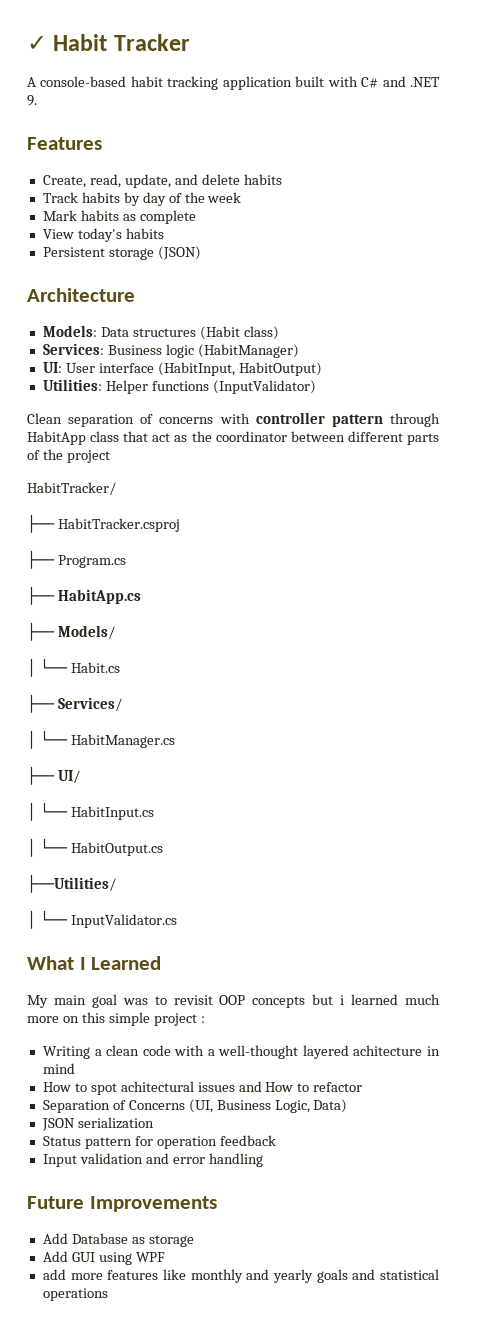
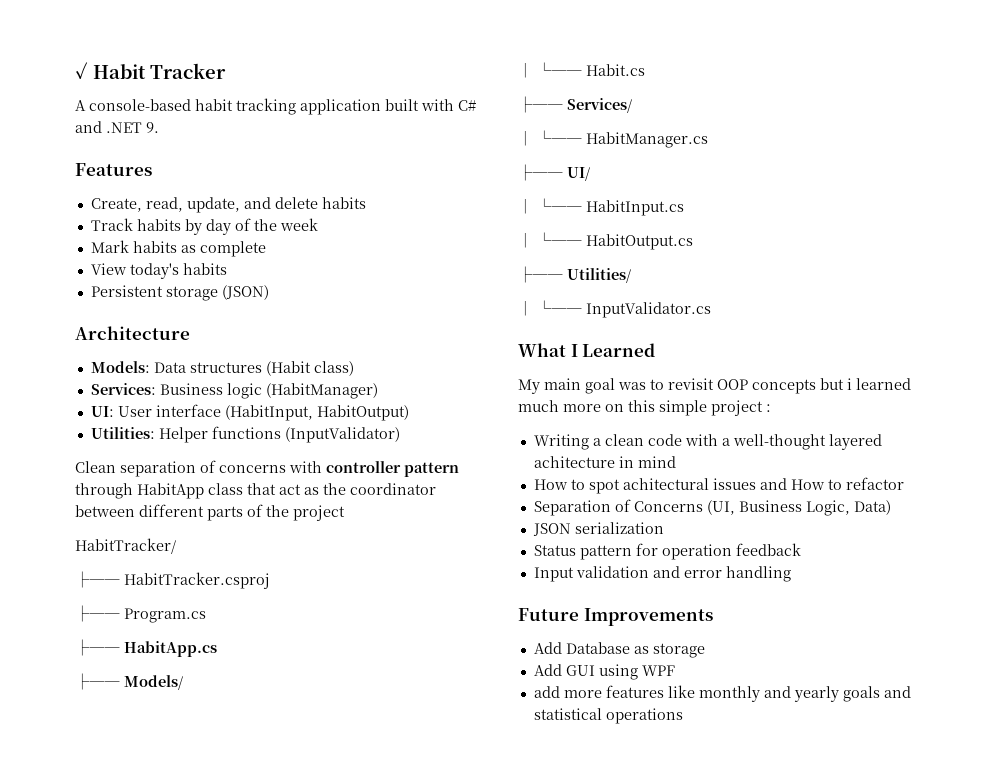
[27,874,116,893] ├──Utilities/ -> [518,266,631,283] ├── Utilities/

